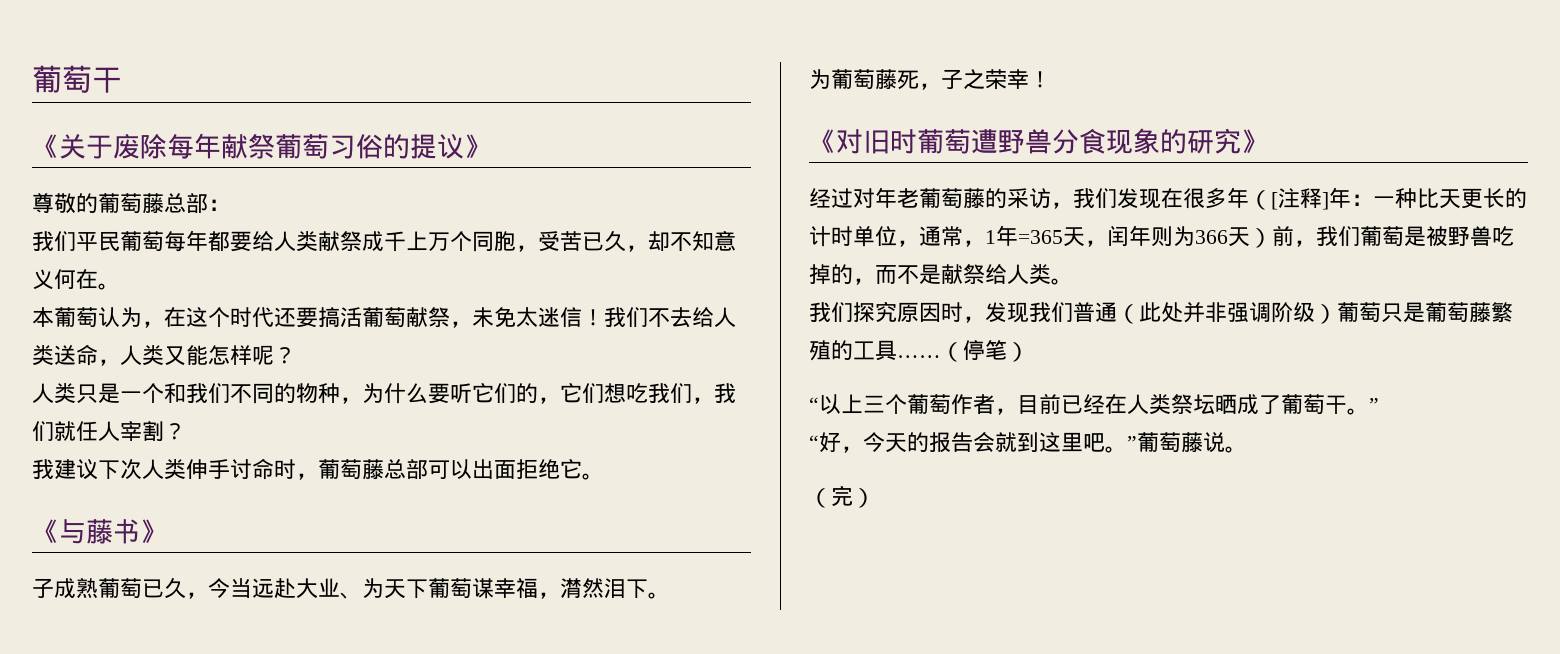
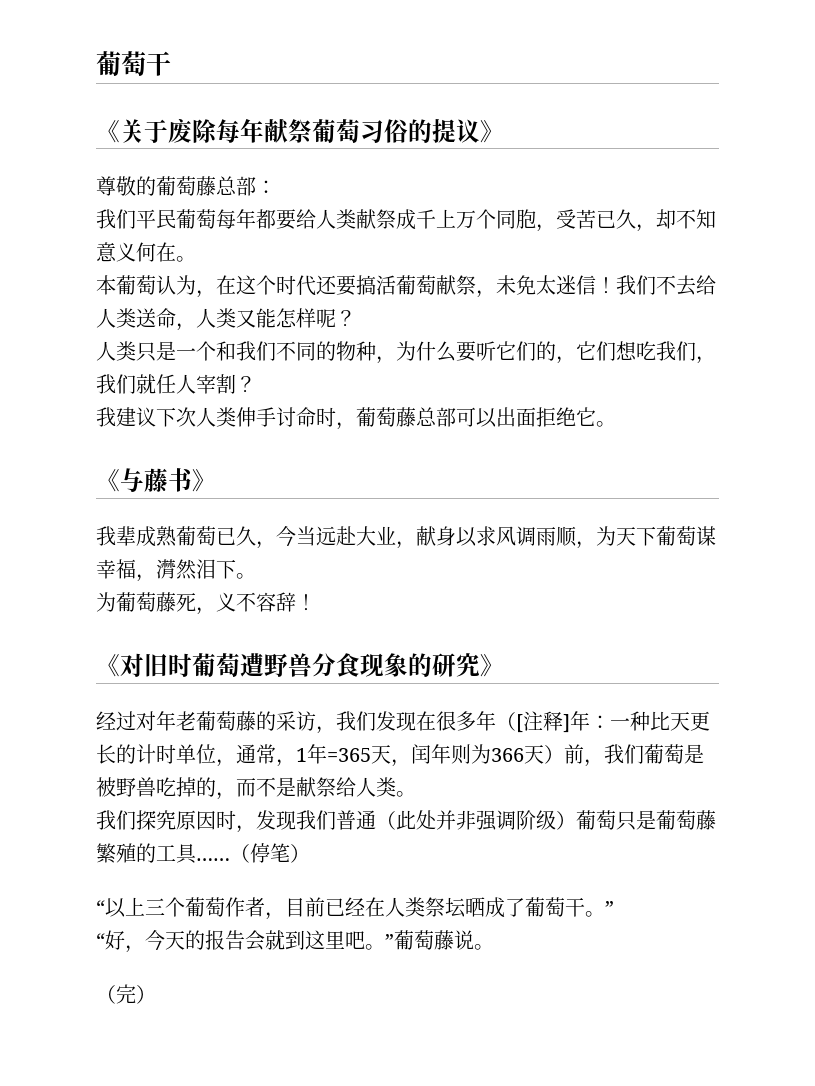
[32,578,54,598] 子 -> [96,526,136,546] 我辈
[340,592,362,599] 、 -> [396,526,596,549] ，献身以求风调雨顺，
[941,69,1029,90] 子之荣幸 -> [216,592,296,612] 义不容辞

